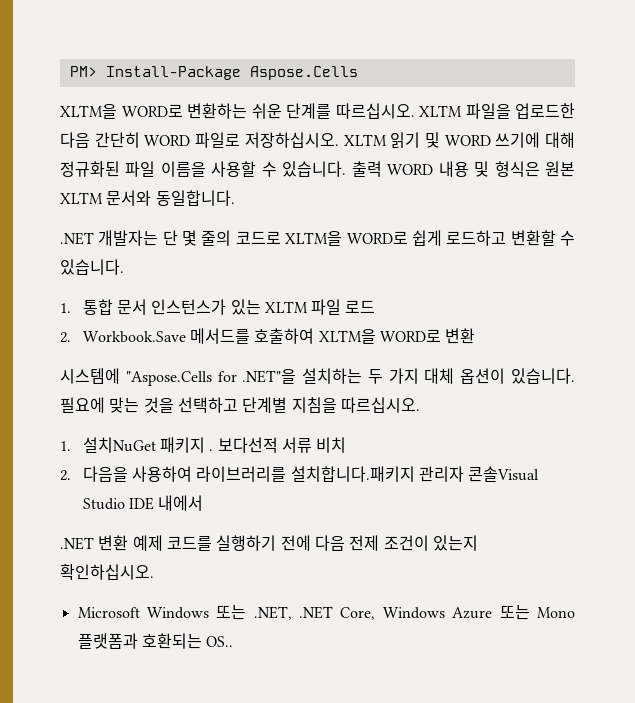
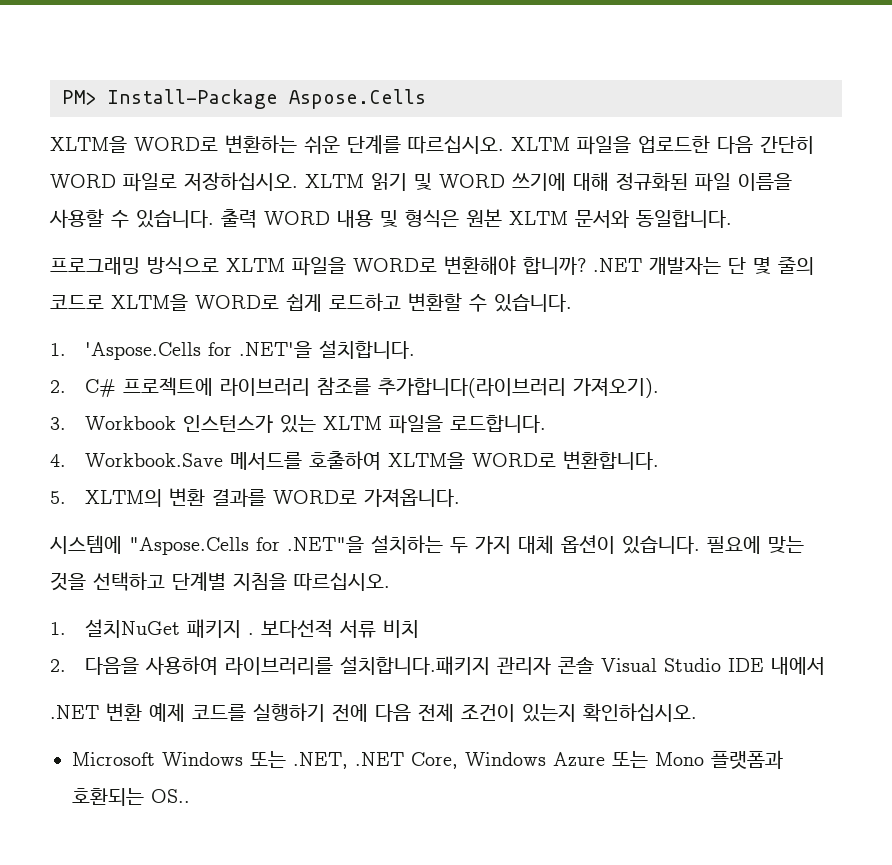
(235, 198) none -> [50,256,586,276] 프로그래밍 방식으로 XLTM 파일을 WORD로 변환해야 합니까?
[82,299,376,315] [60,332,71,343] 통합 문서 인스턴스가 있는 XLTM 파일 로드 // 2. -> [84,340,415,360] [50,377,659,398] [50,415,546,434] [50,454,66,467] 'Aspose.Cells for .NET'을 설치합니다. // 2. C# 프로젝트에 라이브러리 참조를 추가합니다(라이브러리 가져오기). // 3. Workbook 인스턴스가 있는 XLTM 파일을 로드합니다. // 4.
[445,328,476,344] 변환 -> [562,451,659,470] [50,488,460,507] 변환합니다. // 5. XLTM의 변환 결과를 WORD로 가져옵니다.
[468,466,540,482] 콘솔Visual -> [557,657,657,674] 콘솔 Visual

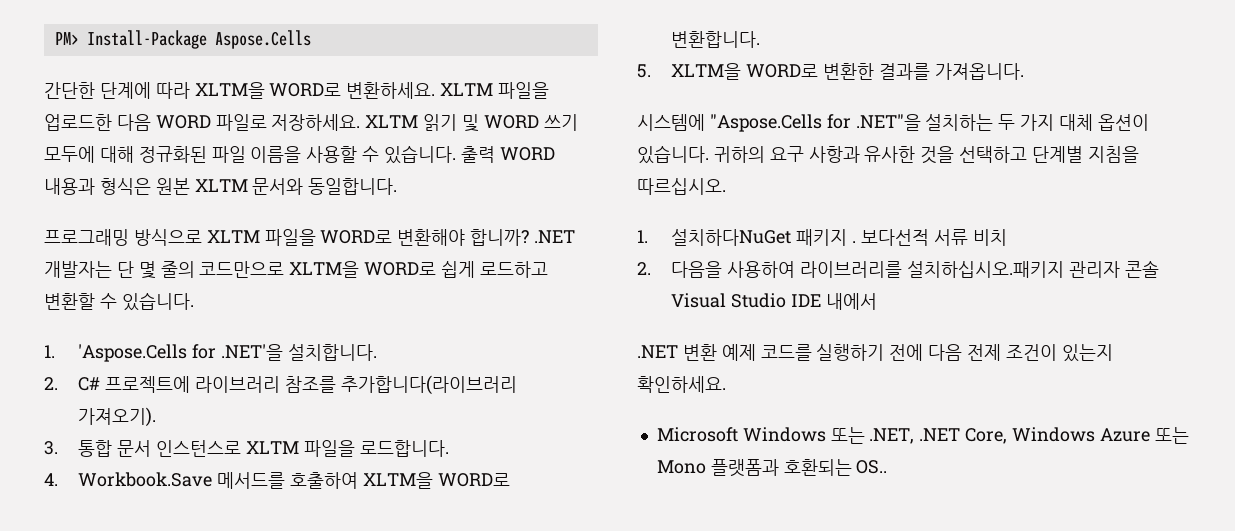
[50,135,504,154] XLTM을 WORD로 변환하는 쉬운 단계를 따르십시오. -> [44,82,436,99] 간단한 단계에 따라 XLTM을 WORD로 변환하세요.
[760,136,814,154] 간단히 -> (151, 122) none
[184,172,298,191] 저장하십시오. -> [271,114,361,131] 저장하세요.
[512,173,566,191] 쓰기에 -> [543,114,578,131] [44,146,95,163] 쓰기 모두에
[337,210,398,228] 내용 및 -> [44,178,95,195] 내용과
[50,295,104,309] 코드로 -> [199,261,285,278] 코드만으로
[84,415,316,433] Workbook 인스턴스가 있는 -> [78,440,242,457] 통합 문서 인스턴스로
[84,488,357,507] XLTM의 변환 결과를 WORD로 -> [671,63,931,80] XLTM을 WORD로 변환한 결과를
[707,536,804,554] 필요에 맞는 -> [713,146,916,163] 귀하의 요구 사항과 유사한
[84,619,180,638] 설치NuGet -> [671,229,792,246] 설치하다NuGet
[339,656,490,675] 설치합니다.패키지 -> [907,261,1065,278] 설치하십시오.패키지
[583,703,697,722] 확인하십시오. -> [637,376,726,393] 확인하세요.

